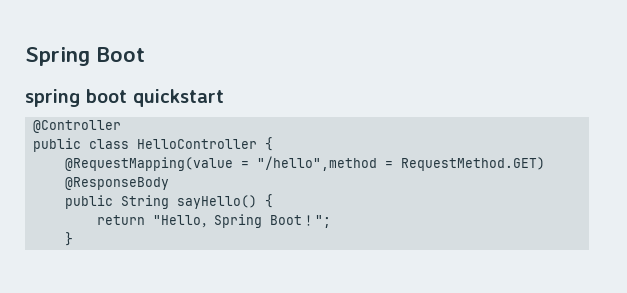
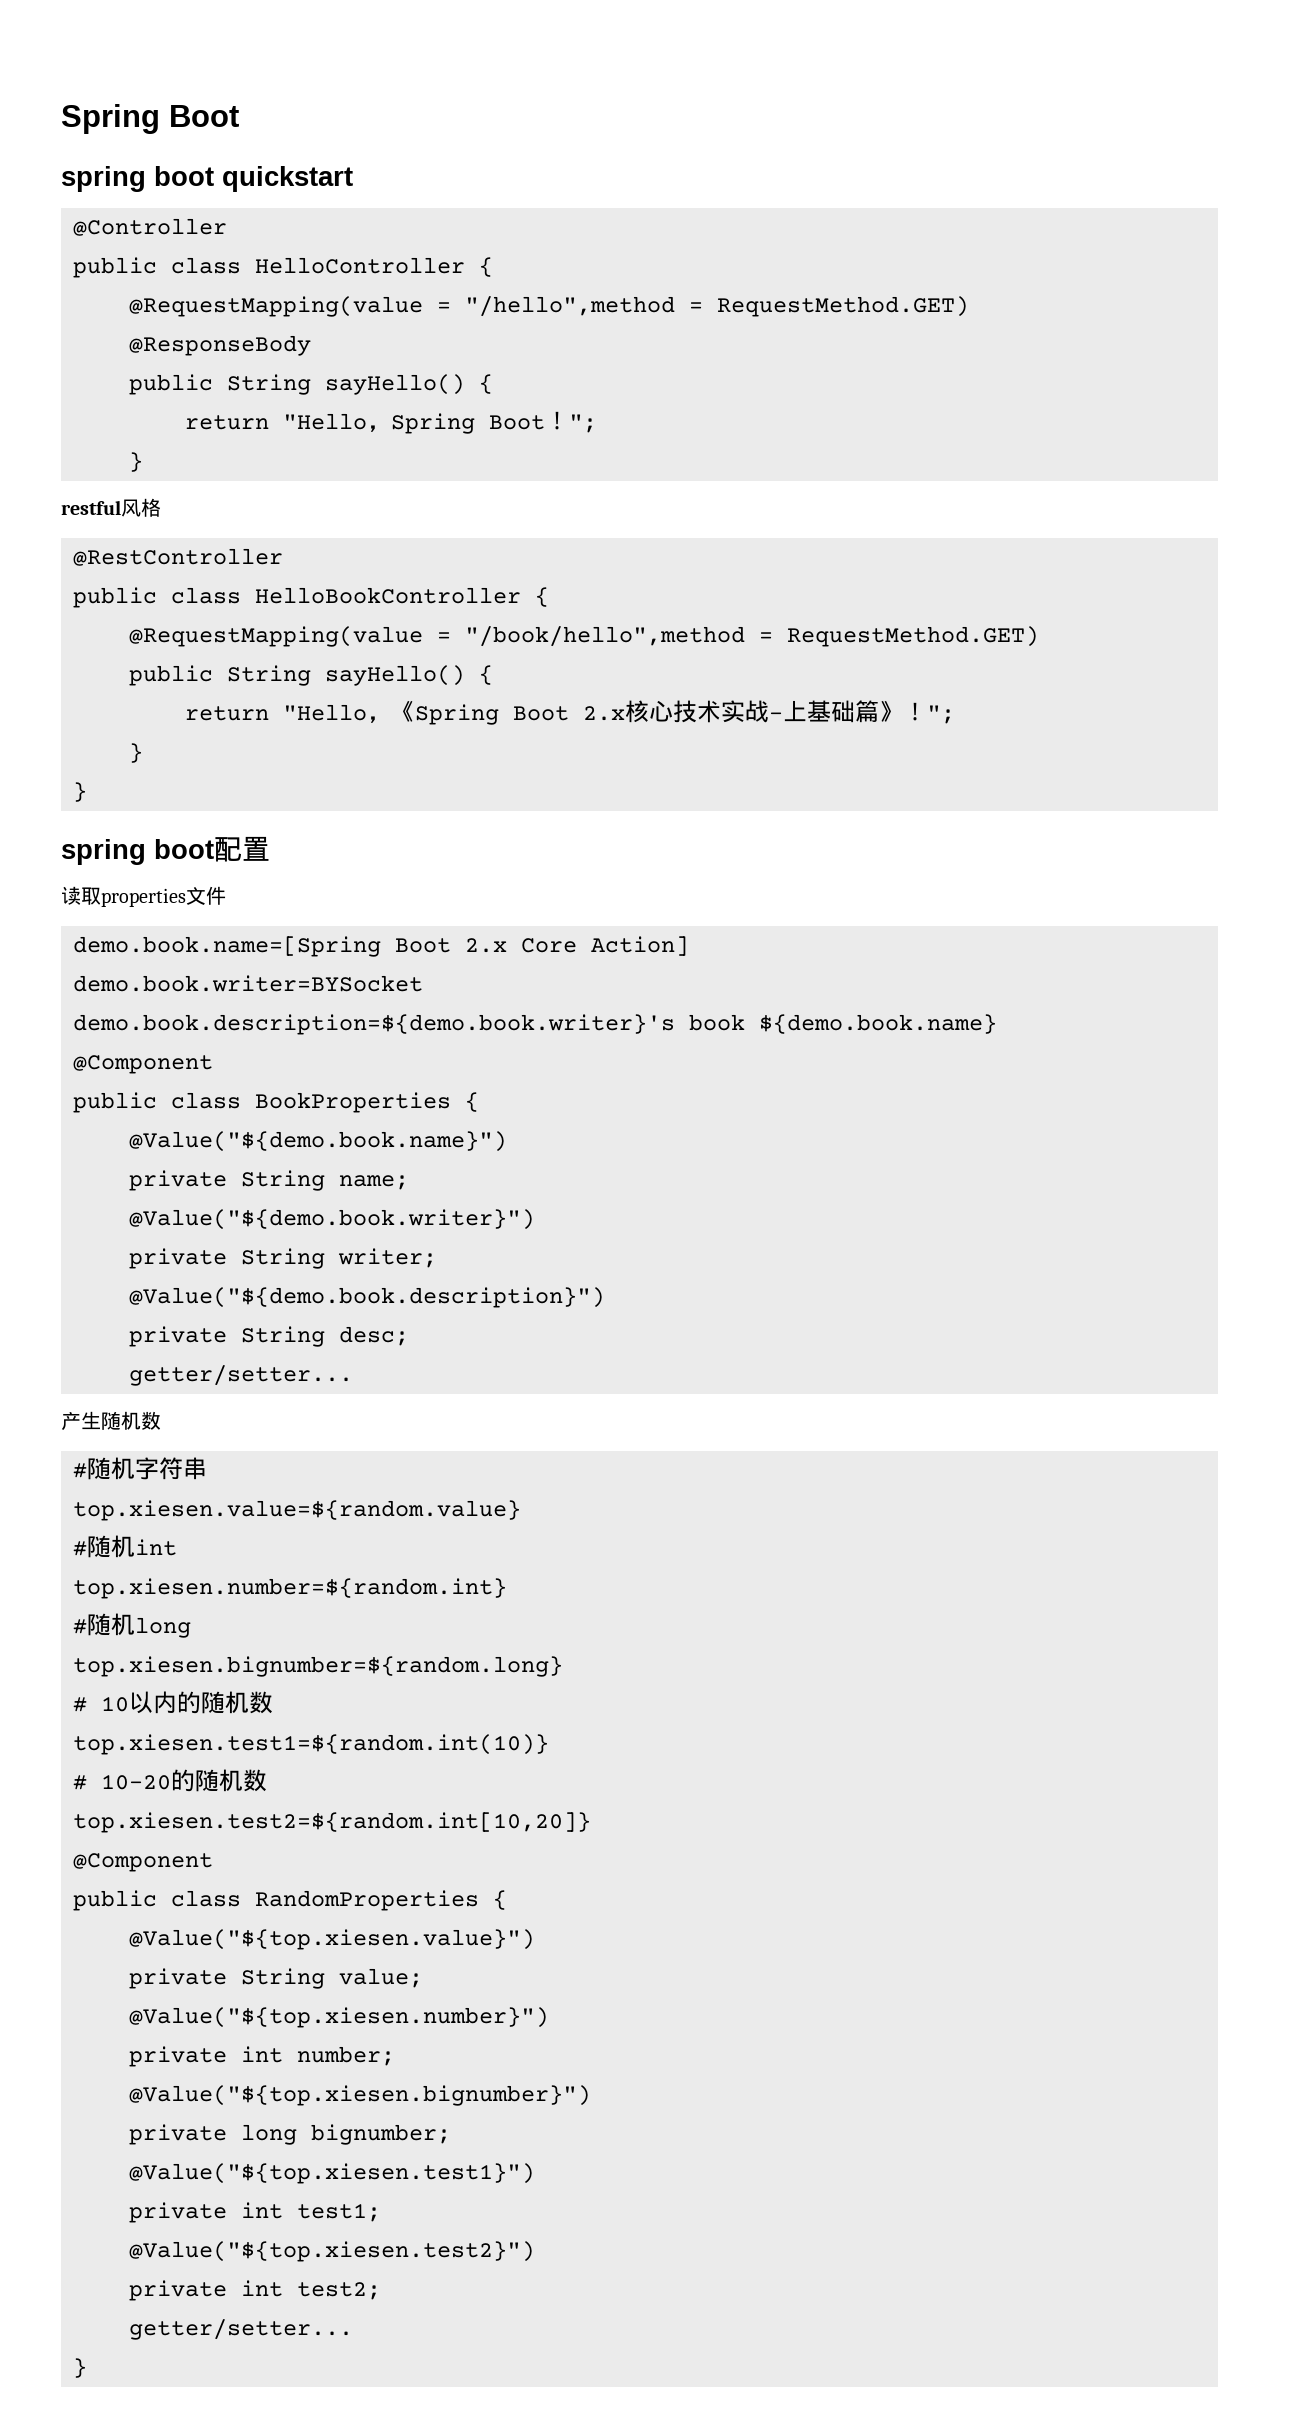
(74, 239) none -> [61,498,161,517] [73,548,283,566] [73,587,549,608] [129,626,1039,647] [129,665,493,686] [185,700,955,725] [129,743,143,763] [73,782,87,802] [61,836,270,865] [61,886,226,907] [73,936,689,957] [73,975,423,992] [73,1014,997,1035] [73,1055,213,1074] [73,1092,479,1113] [129,1131,507,1152] [129,1170,409,1191] [129,1209,535,1230] [129,1248,437,1269] [129,1287,605,1308] [129,1326,409,1347] [129,1365,353,1386] [61,1411,161,1430] [73,1457,207,1480] [73,1500,521,1521] [73,1535,177,1558] [73,1578,507,1599] [73,1613,191,1638] [73,1656,563,1677] [73,1691,273,1714] [73,1734,549,1755] [73,1769,267,1792] [73,1812,591,1833] [73,1853,213,1872] [73,1890,507,1911] [129,1929,535,1950] [129,1968,423,1989] [129,2007,549,2028] [129,2046,395,2067] [129,2085,591,2106] [129,2124,451,2145] [129,2163,535,2184] [129,2202,381,2223] [129,2241,535,2262] [129,2280,381,2301] [129,2319,353,2340] [73,2358,87,2378] // restful风格 // @RestController // public class HelloBookController { // @RequestMapping(value = "/book/hello",method = RequestMethod.GET) // public String sayHello() { // return "Hello，《Spring Boot 2.x核心技术实战-上基础篇》！"; // } // } // spring boot配置 // 读取properties文件 // demo.book.name=[Spring Boot 2.x Core Action] // demo.book.writer=BYSocket // demo.book.description=${demo.book.writer}'s book ${demo.book.name} // @Component // public class BookProperties { // @Value("${demo.book.name}") // private String name; // @Value("${demo.book.writer}") // private String writer; // @Value("${demo.book.description}") // private String desc; // getter/setter... // 产生随机数 // #随机字符串 // top.xiesen.value=${random.value} // #随机int // top.xiesen.number=${random.int} // #随机long // top.xiesen.bignumber=${random.long} // # 10以内的随机数 // top.xiesen.test1=${random.int(10)} // # 10-20的随机数 // top.xiesen.test2=${random.int[10,20]} // @Component // public class RandomProperties { // @Value("${top.xiesen.value}") // private String value; // @Value("${top.xiesen.number}") // private int number; // @Value("${top.xiesen.bignumber}") // private long bignumber; // @Value("${top.xiesen.test1}") // private int test1; // @Value("${top.xiesen.test2}") // private int test2; // getter/setter... // }

